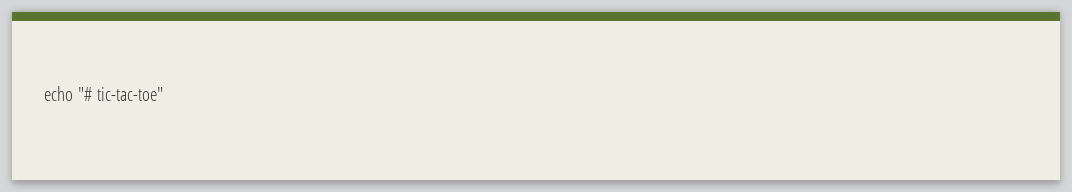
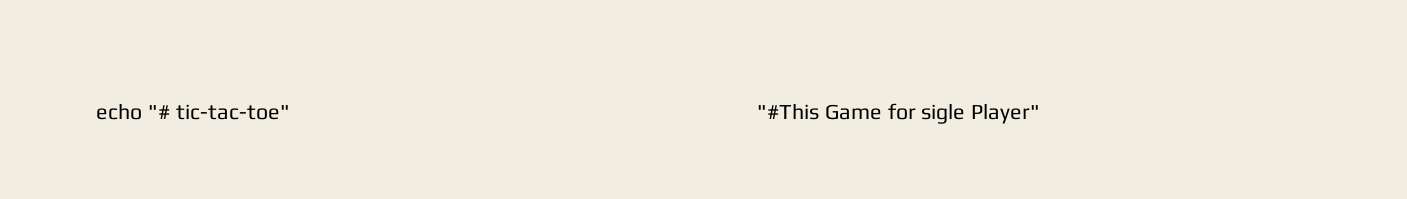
(163, 94) none -> [757,103,1041,124] // "#This Game for sigle Player"

